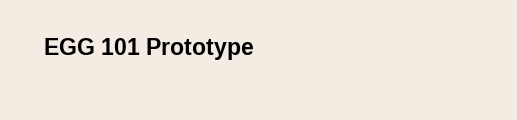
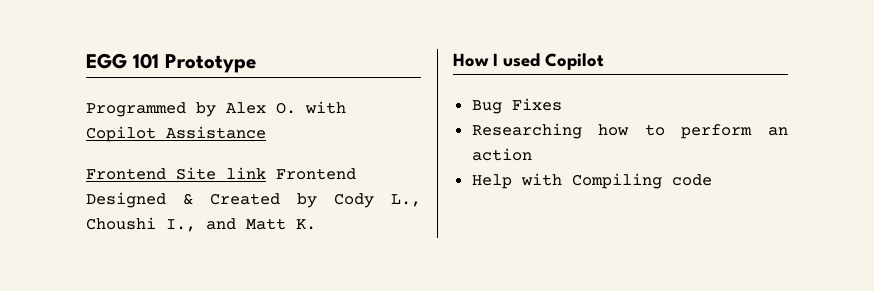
(255, 49) none -> [86,101,346,117] [86,126,266,142] [86,167,356,180] [86,192,421,208] [86,217,316,232] [453,53,604,70] [471,98,562,114] [471,123,788,139] [471,148,532,161] [471,173,712,189] // Programmed by Alex O. with Copilot Assistance // Frontend Site link Frontend Designed & Created by Cody L., Choushi I., and Matt K. // How I used Copilot // Bug Fixes // Researching how to perform an action // Help with Compiling code

